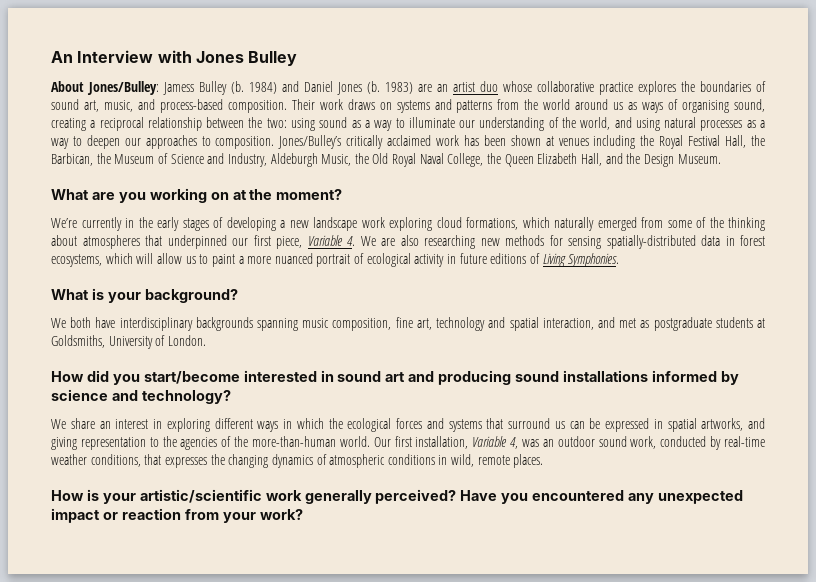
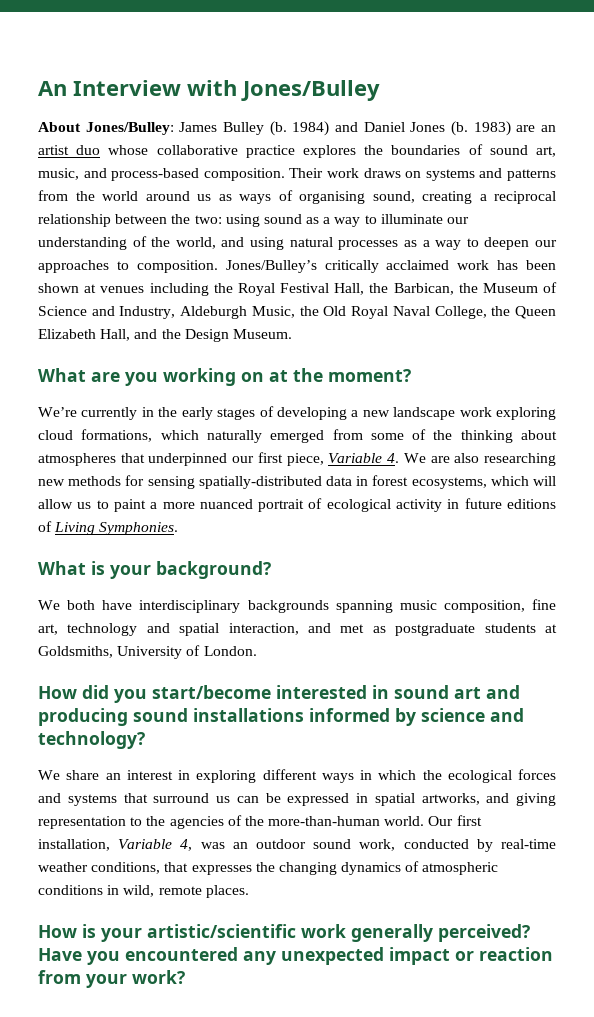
[195,51,298,66] Jones Bulley -> [241,80,380,101] Jones/Bulley
[163,82,194,95] Jamess -> [179,122,218,132] James

